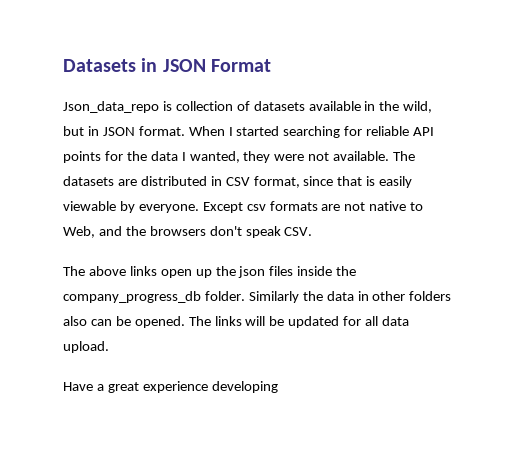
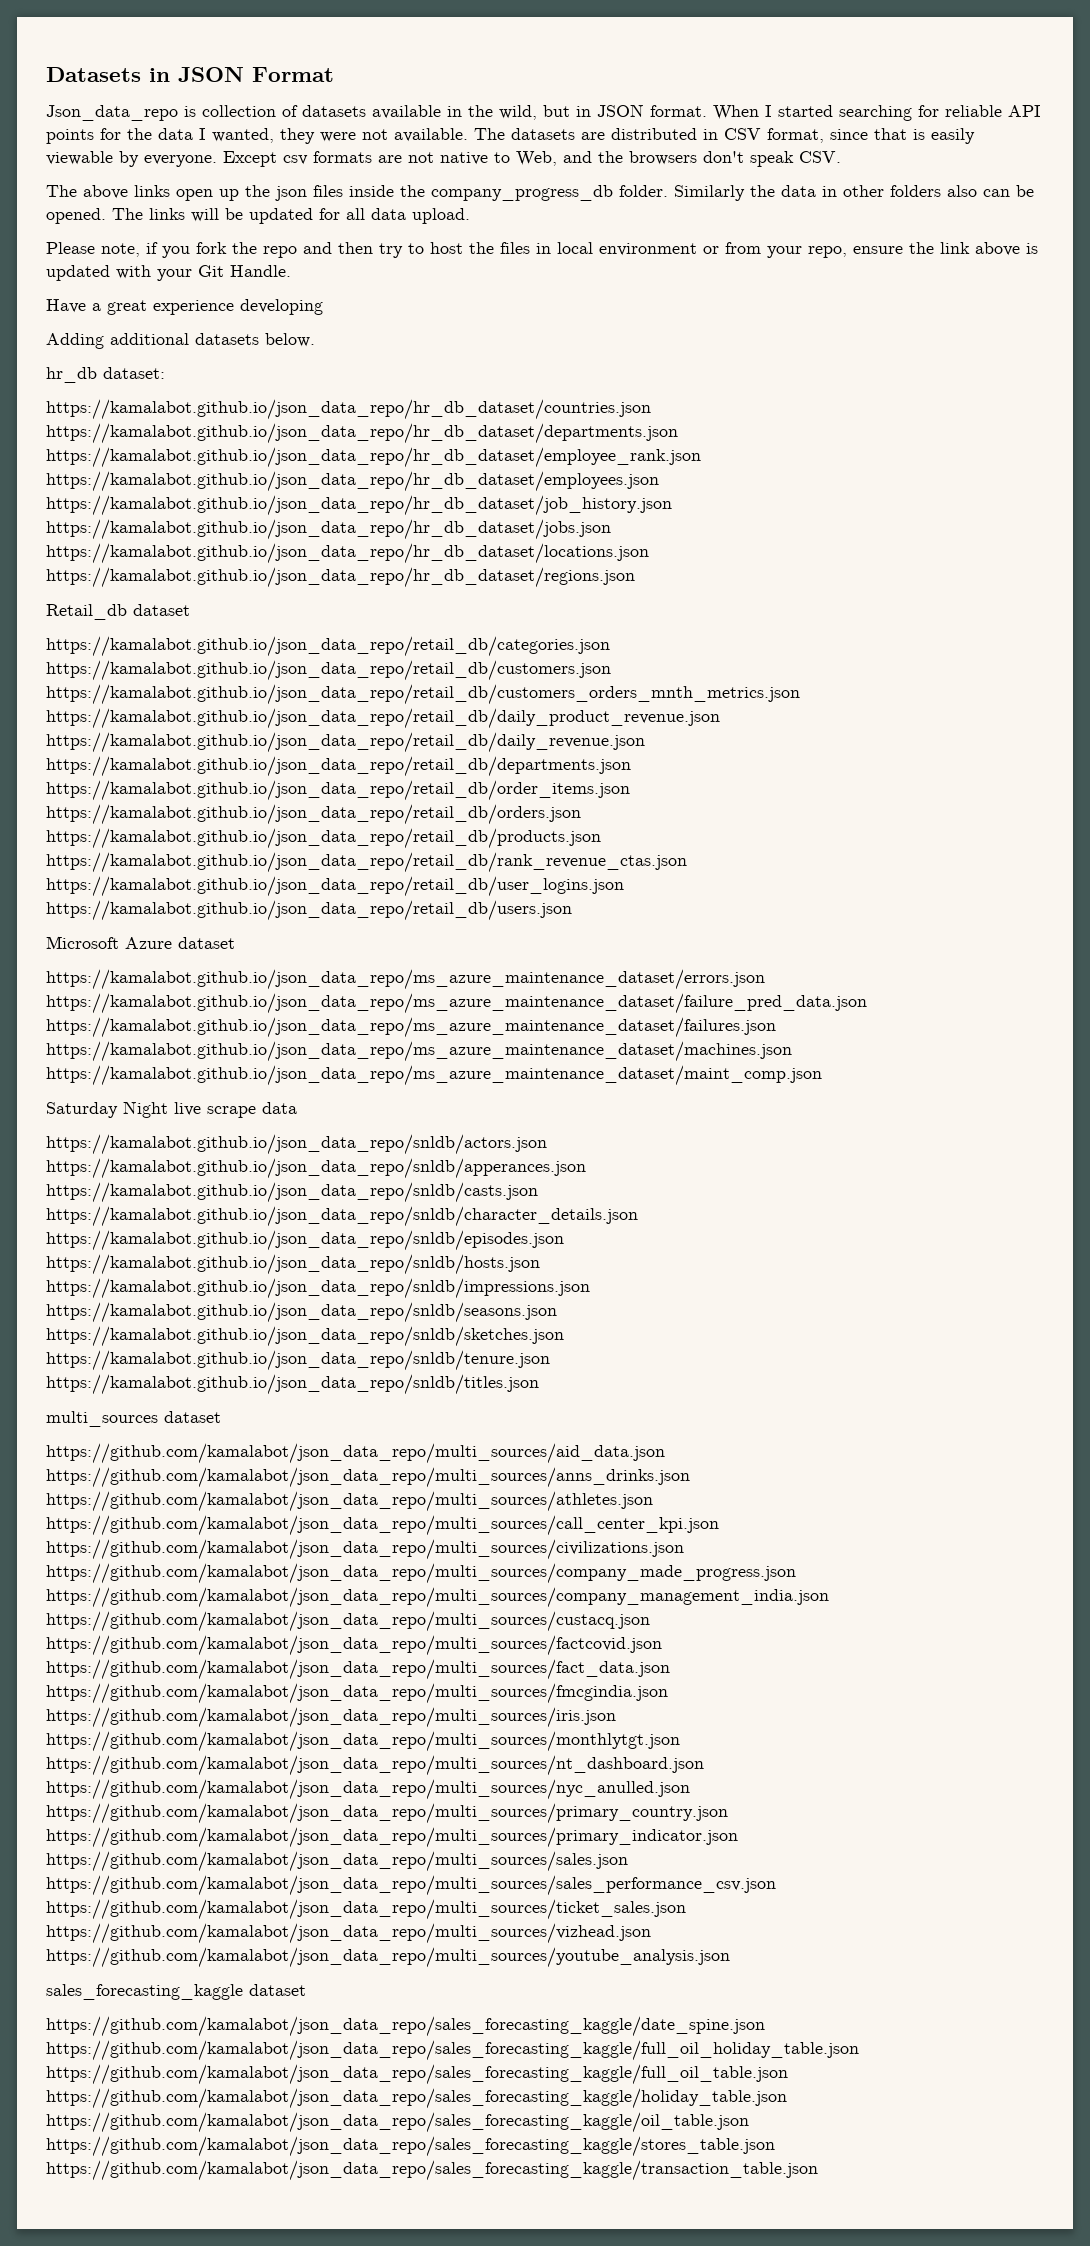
(109, 347) none -> [46,242,1038,258] [46,265,291,281] // Please note, if you fork the repo and then try to host the files in local environment or from your repo, ensure the link above is updated with your Git Handle.
(278, 387) none -> [46,333,315,349] [46,367,165,383] [46,399,651,420] [46,423,678,444] [46,447,701,468] [46,471,659,492] [46,495,672,516] [46,519,611,540] [46,543,649,564] [46,567,635,588] [46,604,190,620] [46,636,610,657] [46,660,611,681] [46,684,800,705] [46,708,720,729] [46,732,645,753] [46,756,631,777] [46,780,630,801] [46,804,581,825] [46,828,601,849] [46,852,687,873] [46,876,624,897] [46,900,572,921] [46,936,235,949] [46,969,765,990] [46,993,867,1014] [46,1017,776,1038] [46,1041,792,1062] [46,1065,822,1086] [46,1101,297,1118] [46,1134,547,1155] [46,1158,586,1179] [46,1182,538,1203] [46,1206,638,1227] [46,1230,564,1251] [46,1254,540,1275] [46,1278,590,1299] [46,1302,557,1323] [46,1326,564,1347] [46,1350,550,1371] [46,1374,539,1395] [46,1411,221,1427] [46,1443,665,1464] [46,1467,690,1488] [46,1491,653,1512] [46,1515,719,1536] [46,1539,684,1560] [46,1563,796,1584] [46,1587,829,1608] [46,1611,650,1632] [46,1635,662,1656] [46,1659,670,1680] [46,1683,668,1704] [46,1707,616,1728] [46,1731,680,1752] [46,1755,704,1776] [46,1779,690,1800] [46,1803,728,1824] [46,1827,738,1848] [46,1851,628,1872] [46,1875,776,1896] [46,1899,686,1920] [46,1923,651,1944] [46,1947,730,1968] [46,1984,306,2000] [46,2016,765,2037] [46,2040,859,2061] [46,2064,788,2085] [46,2088,787,2109] [46,2112,749,2133] [46,2136,775,2157] [46,2160,818,2181] // Adding additional datasets below. // hr_db dataset: // https://kamalabot.github.io/json_data_repo/hr_db_dataset/countries.json https://kamalabot.github.io/json_data_repo/hr_db_dataset/departments.json https://kamalabot.github.io/json_data_repo/hr_db_dataset/employee_rank.json https://kamalabot.github.io/json_data_repo/hr_db_dataset/employees.json https://kamalabot.github.io/json_data_repo/hr_db_dataset/job_history.json https://kamalabot.github.io/json_data_repo/hr_db_dataset/jobs.json https://kamalabot.github.io/json_data_repo/hr_db_dataset/locations.json https://kamalabot.github.io/json_data_repo/hr_db_dataset/regions.json // Retail_db dataset // https://kamalabot.github.io/json_data_repo/retail_db/categories.json https://kamalabot.github.io/json_data_repo/retail_db/customers.json https://kamalabot.github.io/json_data_repo/retail_db/customers_orders_mnth_metrics.json https://kamalabot.github.io/json_data_repo/retail_db/daily_product_revenue.json https://kamalabot.github.io/json_data_repo/retail_db/daily_revenue.json https://kamalabot.github.io/json_data_repo/retail_db/departments.json https://kamalabot.github.io/json_data_repo/retail_db/order_items.json https://kamalabot.github.io/json_data_repo/retail_db/orders.json https://kamalabot.github.io/json_data_repo/retail_db/products.json https://kamalabot.github.io/json_data_repo/retail_db/rank_revenue_ctas.json https://kamalabot.github.io/json_data_repo/retail_db/user_logins.json https://kamalabot.github.io/json_data_repo/retail_db/users.json // Microsoft Azure dataset // https://kamalabot.github.io/json_data_repo/ms_azure_maintenance_dataset/errors.json https://kamalabot.github.io/json_data_repo/ms_azure_maintenance_dataset/failure_pred_data.json https://kamalabot.github.io/json_data_repo/ms_azure_maintenance_dataset/failures.json https://kamalabot.github.io/json_data_repo/ms_azure_maintenance_dataset/machines.json https://kamalabot.github.io/json_data_repo/ms_azure_maintenance_dataset/maint_comp.json // Saturday Night live scrape data // https://kamalabot.github.io/json_data_repo/snldb/actors.json https://kamalabot.github.io/json_data_repo/snldb/apperances.json https://kamalabot.github.io/json_data_repo/snldb/casts.json https://kamalabot.github.io/json_data_repo/snldb/character_details.json https://kamalabot.github.io/json_data_repo/snldb/episodes.json https://kamalabot.github.io/json_data_repo/snldb/hosts.json https://kamalabot.github.io/json_data_repo/snldb/impressions.json https://kamalabot.github.io/json_data_repo/snldb/seasons.json https://kamalabot.github.io/json_data_repo/snldb/sketches.json https://kamalabot.github.io/json_data_repo/snldb/tenure.json https://kamalabot.github.io/json_data_repo/snldb/titles.json // multi_sources dataset // https://github.com/kamalabot/json_data_repo/multi_sources/aid_data.json https://github.com/kamalabot/json_data_repo/multi_sources/anns_drinks.json https://github.com/kamalabot/json_data_repo/multi_sources/athletes.json https://github.com/kamalabot/json_data_repo/multi_sources/call_center_kpi.json https://github.com/kamalabot/json_data_repo/multi_sources/civilizations.json https://github.com/kamalabot/json_data_repo/multi_sources/company_made_progress.json https://github.com/kamalabot/json_data_repo/multi_sources/company_management_india.json https://github.com/kamalabot/json_data_repo/multi_sources/custacq.json https://github.com/kamalabot/json_data_repo/multi_sources/factcovid.json https://github.com/kamalabot/json_data_repo/multi_sources/fact_data.json https://github.com/kamalabot/json_data_repo/multi_sources/fmcgindia.json https://github.com/kamalabot/json_data_repo/multi_sources/iris.json https://github.com/kamalabot/json_data_repo/multi_sources/monthlytgt.json https://github.com/kamalabot/json_data_repo/multi_sources/nt_dashboard.json https://github.com/kamalabot/json_data_repo/multi_sources/nyc_anulled.json https://github.com/kamalabot/json_data_repo/multi_sources/primary_country.json https://github.com/kamalabot/json_data_repo/multi_sources/primary_indicator.json https://github.com/kamalabot/json_data_repo/multi_sources/sales.json https://github.com/kamalabot/json_data_repo/multi_sources/sales_performance_csv.json https://github.com/kamalabot/json_data_repo/multi_sources/ticket_sales.json https://github.com/kamalabot/json_data_repo/multi_sources/vizhead.json https://github.com/kamalabot/json_data_repo/multi_sources/youtube_analysis.json // sales_forecasting_kaggle dataset // https://github.com/kamalabot/json_data_repo/sales_forecasting_kaggle/date_spine.json https://github.com/kamalabot/json_data_repo/sales_forecasting_kaggle/full_oil_holiday_table.json https://github.com/kamalabot/json_data_repo/sales_forecasting_kaggle/full_oil_table.json https://github.com/kamalabot/json_data_repo/sales_forecasting_kaggle/holiday_table.json https://github.com/kamalabot/json_data_repo/sales_forecasting_kaggle/oil_table.json https://github.com/kamalabot/json_data_repo/sales_forecasting_kaggle/stores_table.json https://github.com/kamalabot/json_data_repo/sales_forecasting_kaggle/transaction_table.json

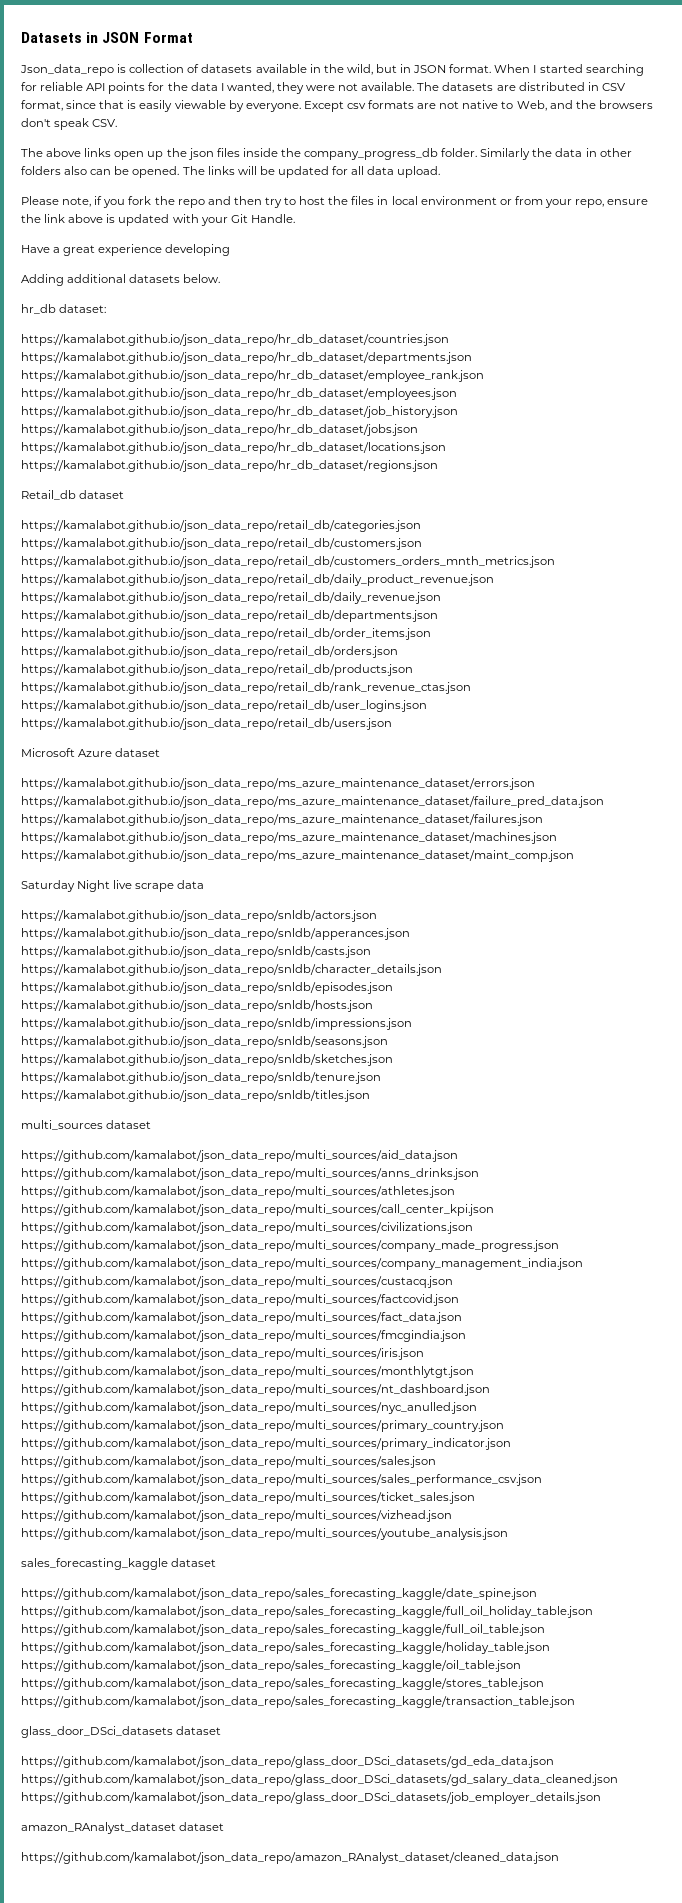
(818, 2170) none -> [21,1726,222,1738] [21,1756,554,1768] [21,1774,618,1786] [21,1792,601,1804] [21,1822,225,1834] [21,1852,559,1864] // glass_door_DSci_datasets dataset // https://github.com/kamalabot/json_data_repo/glass_door_DSci_datasets/gd_eda_data.json https://github.com/kamalabot/json_data_repo/glass_door_DSci_datasets/gd_salary_data_cleaned.json https://github.com/kamalabot/json_data_repo/glass_door_DSci_datasets/job_employer_details.json // amazon_RAnalyst_dataset dataset // https://github.com/kamalabot/json_data_repo/amazon_RAnalyst_dataset/cleaned_data.json

